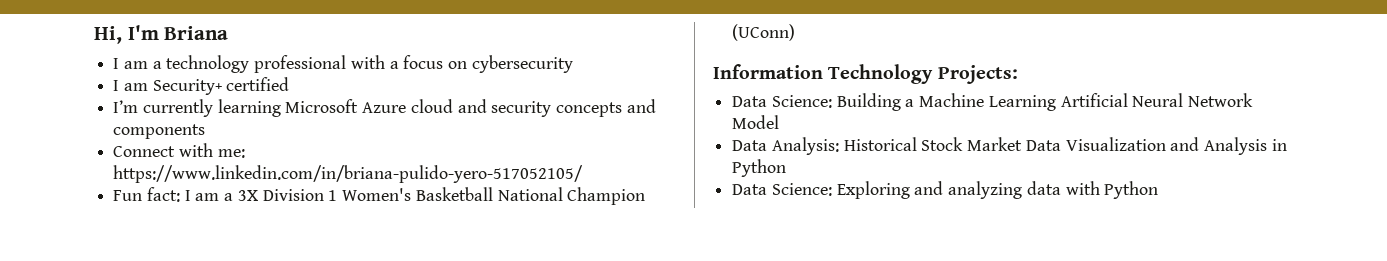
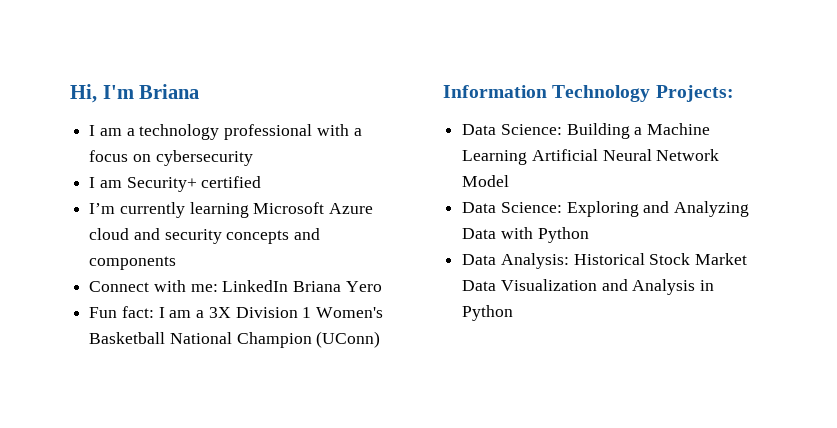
[113,165,584,183] https://www.linkedin.com/in/briana-pulido-yero-517052105/ -> [222,280,382,292] LinkedIn Briana Yero
(780, 122) none -> [462,201,750,217] [462,227,589,243] // Data Science: Exploring and Analyzing Data with Python
[732,181,1159,199] // Data Science: Exploring and analyzing data with Python -> (514, 313) none

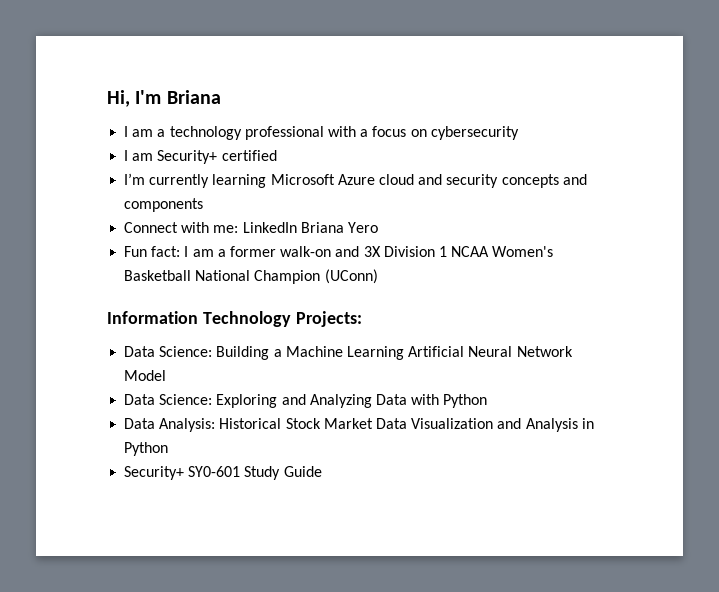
(205, 314) none -> [229,246,360,257] former walk-on and
(312, 312) none -> [451,246,490,257] NCAA
(514, 313) none -> [124,466,322,480] // Security+ SY0-601 Study Guide

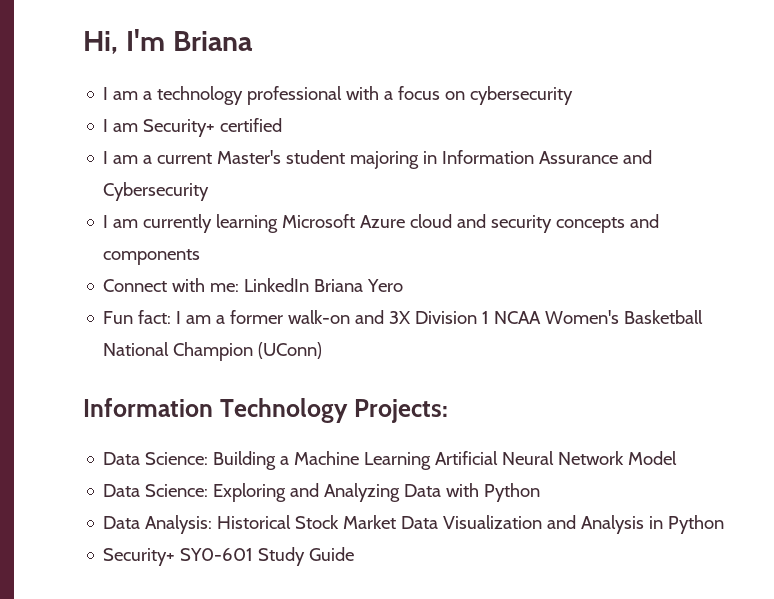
[124,173,146,185] I’m -> [103,150,653,169] [103,182,210,201] [103,215,139,228] I am a current Master's student majoring in Information Assurance and Cybersecurity // I am

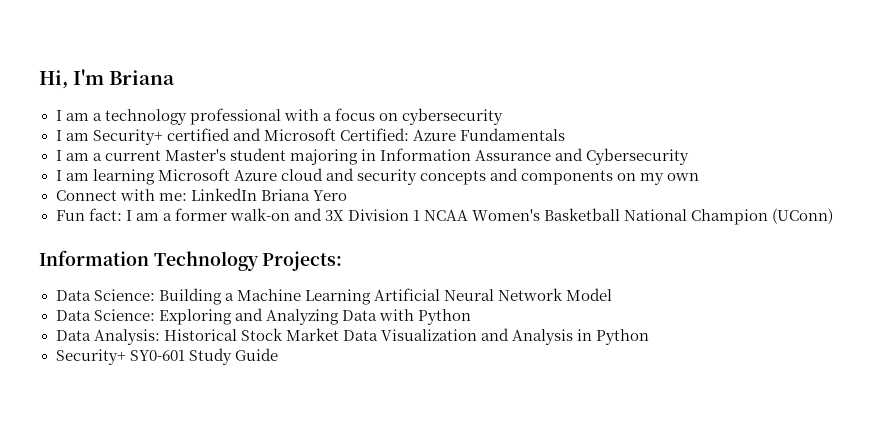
(283, 125) none -> [232,128,565,141] and Microsoft Certified: Azure Fundamentals
[143,214,213,233] currently -> (89, 177) none
(201, 257) none -> [617,173,700,185] on my own

